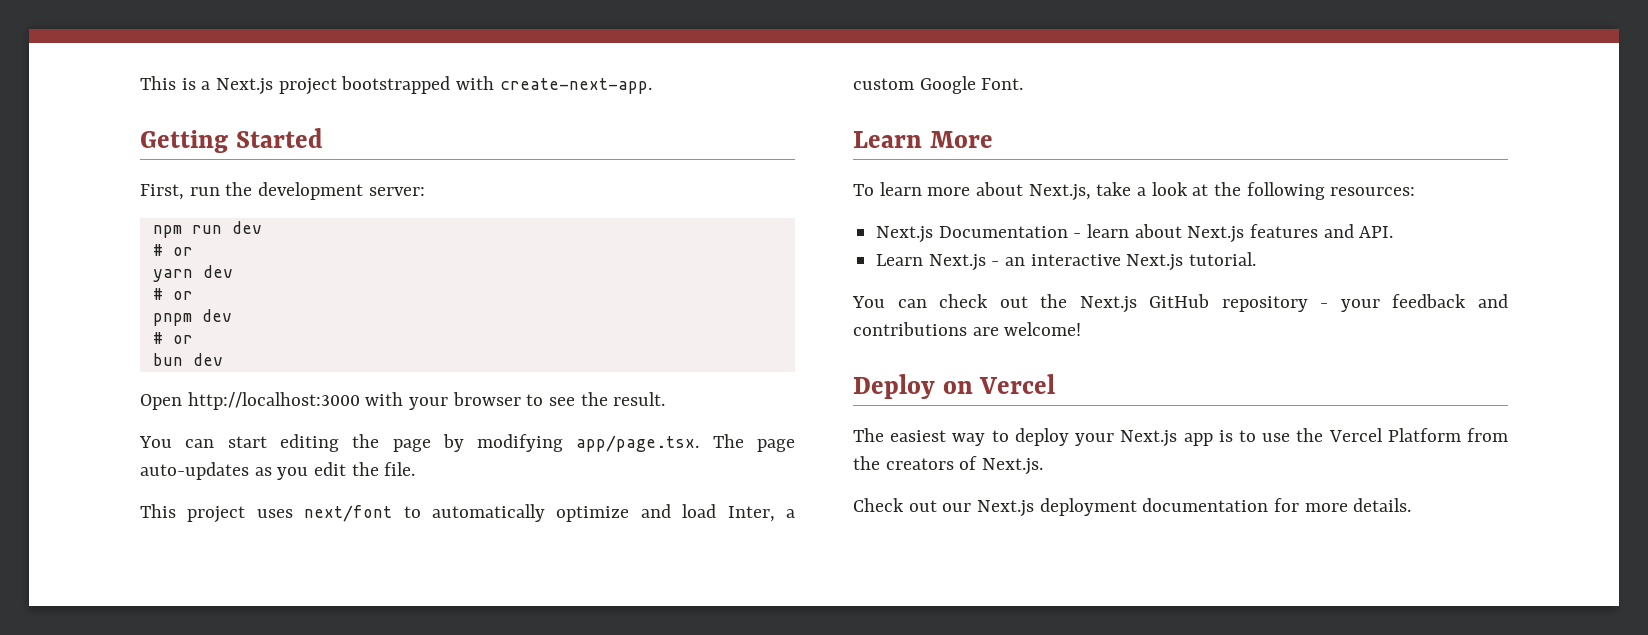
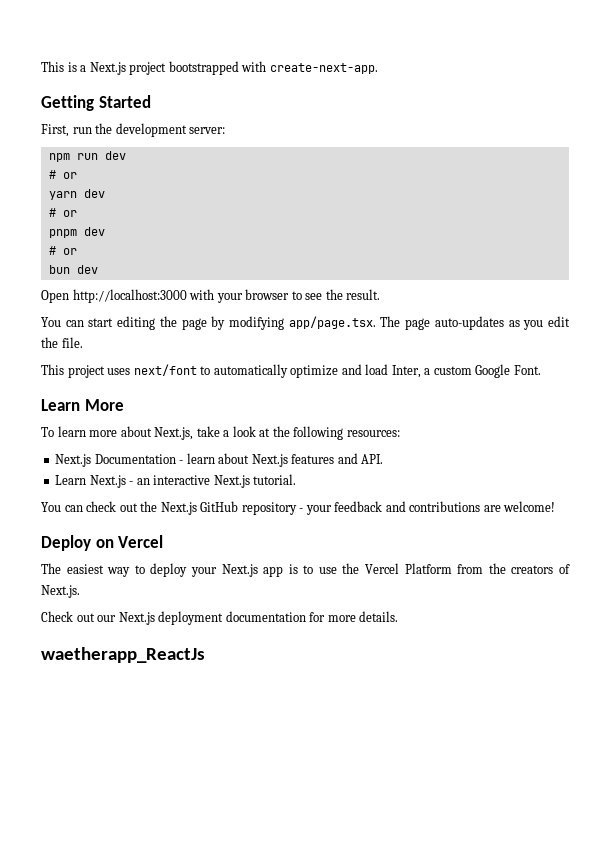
(1412, 505) none -> [41,647,205,663] // waetherapp_ReactJs

